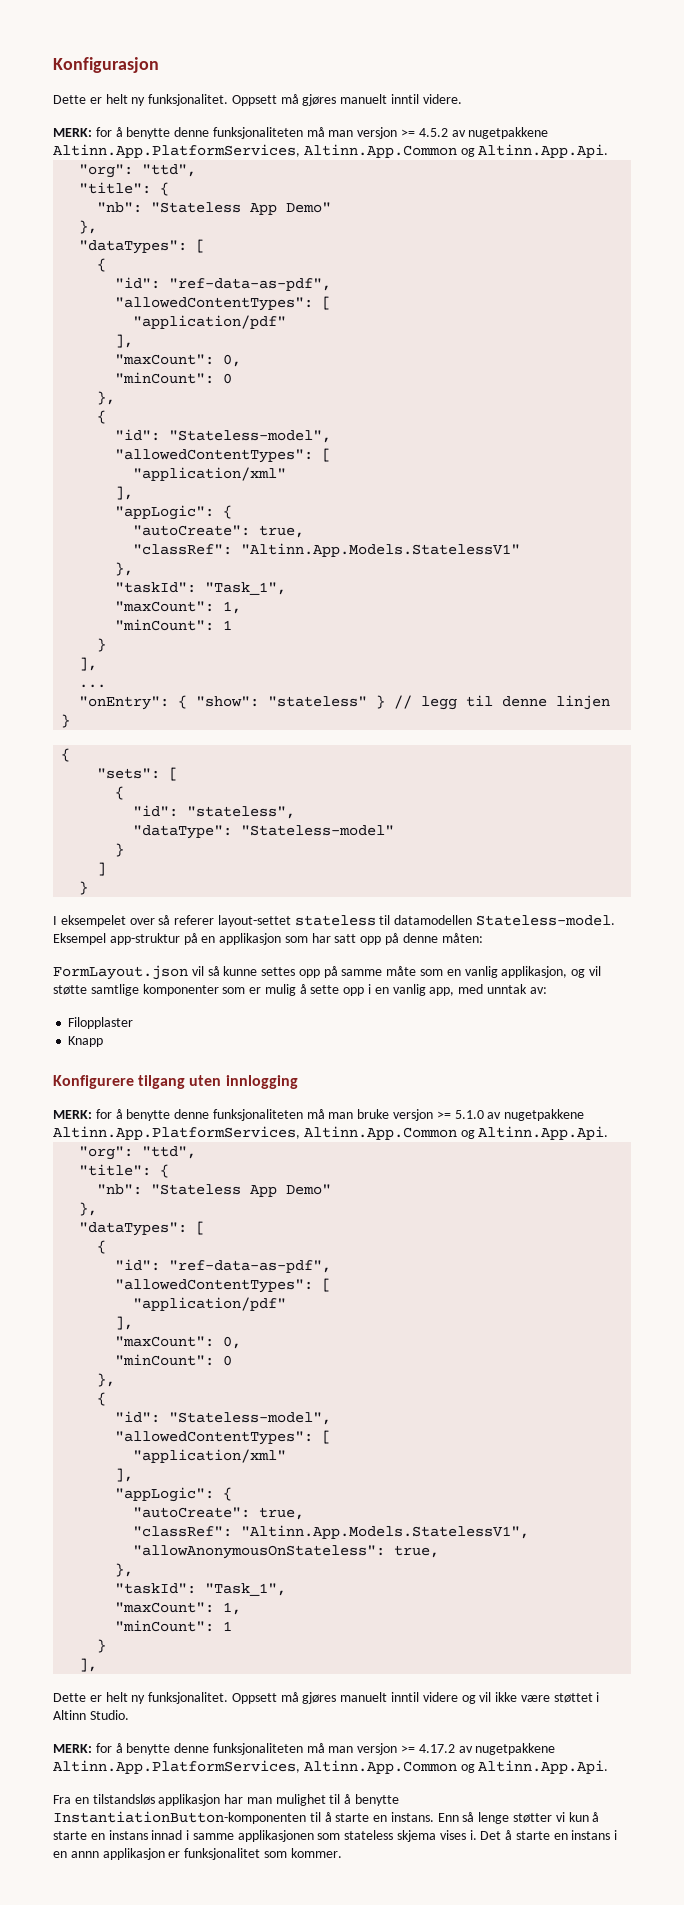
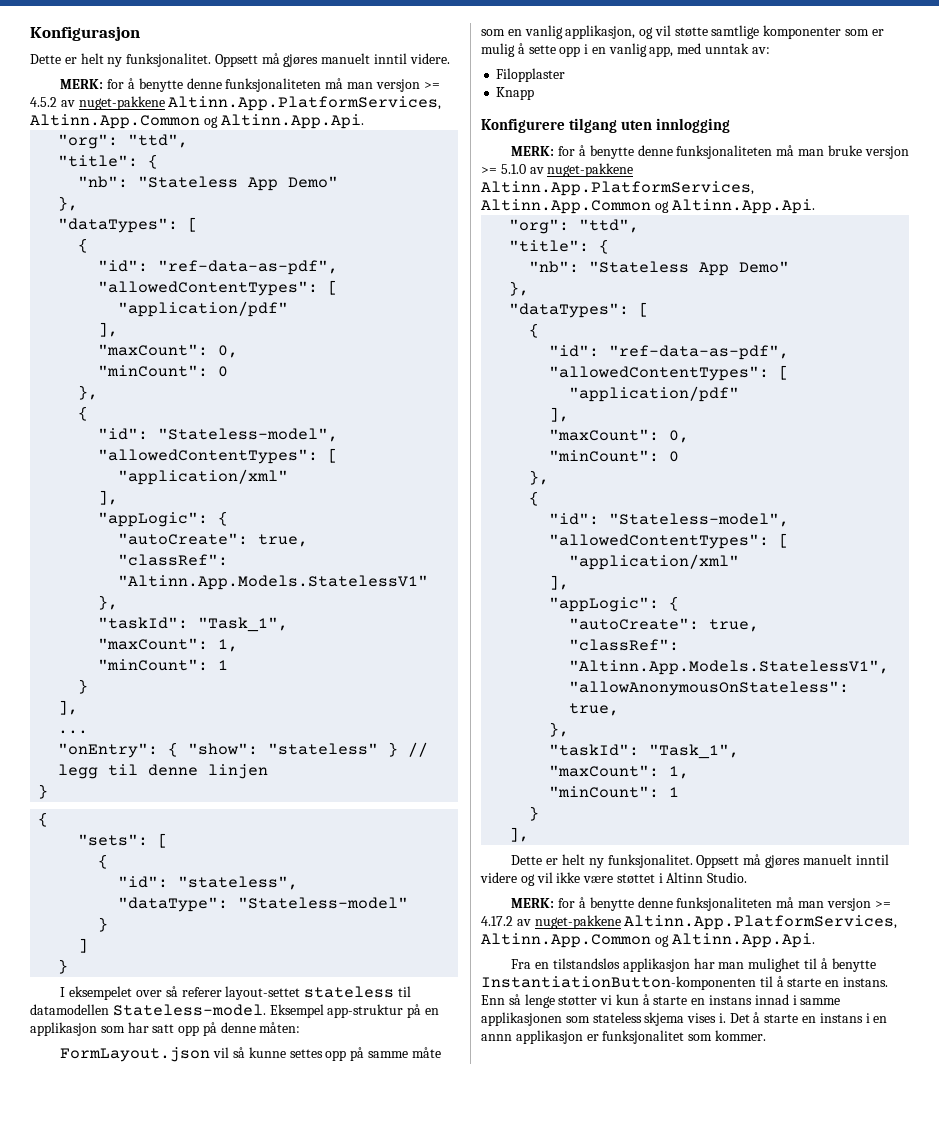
[468,127,549,139] nugetpakkene -> [78,96,165,110] nuget-pakkene
[504,1109,585,1121] nugetpakkene -> [547,163,634,177] nuget-pakkene
[475,1743,556,1755] nugetpakkene -> [534,915,621,929] nuget-pakkene

